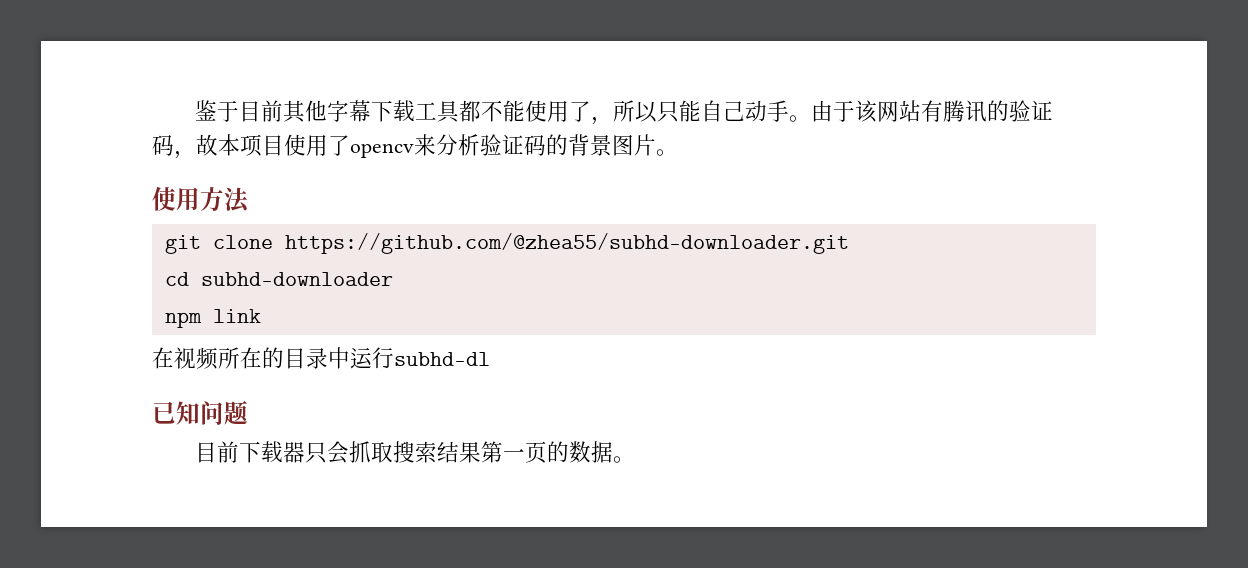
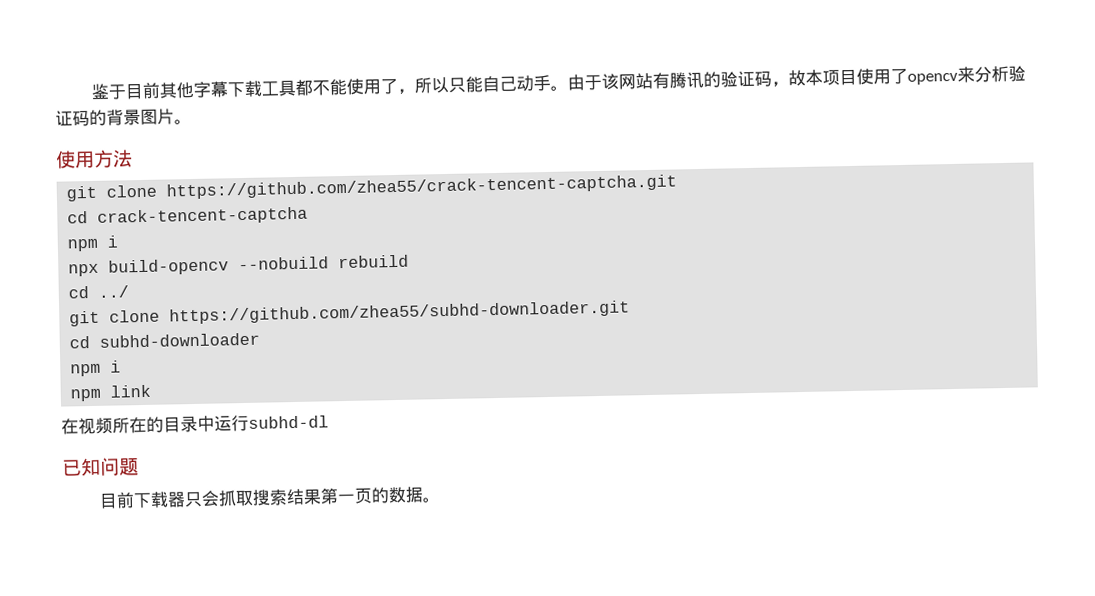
[284,233,849,254] https://github.com/@zhea55/subhd-downloader.git -> [166,174,678,200] [67,206,309,226] [67,235,119,252] [68,254,410,277] [68,285,130,299] [69,300,631,327] https://github.com/zhea55/crack-tencent-captcha.git // cd crack-tencent-captcha // npm i // npx build-opencv --nobuild rebuild // cd ../ // git clone https://github.com/zhea55/subhd-downloader.git
(393, 279) none -> [70,360,122,377] // npm i

